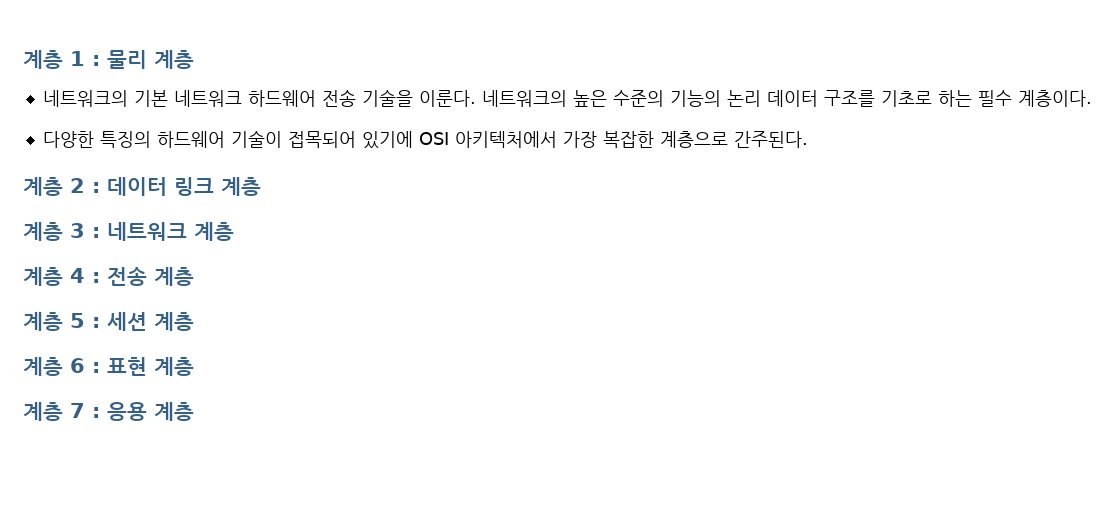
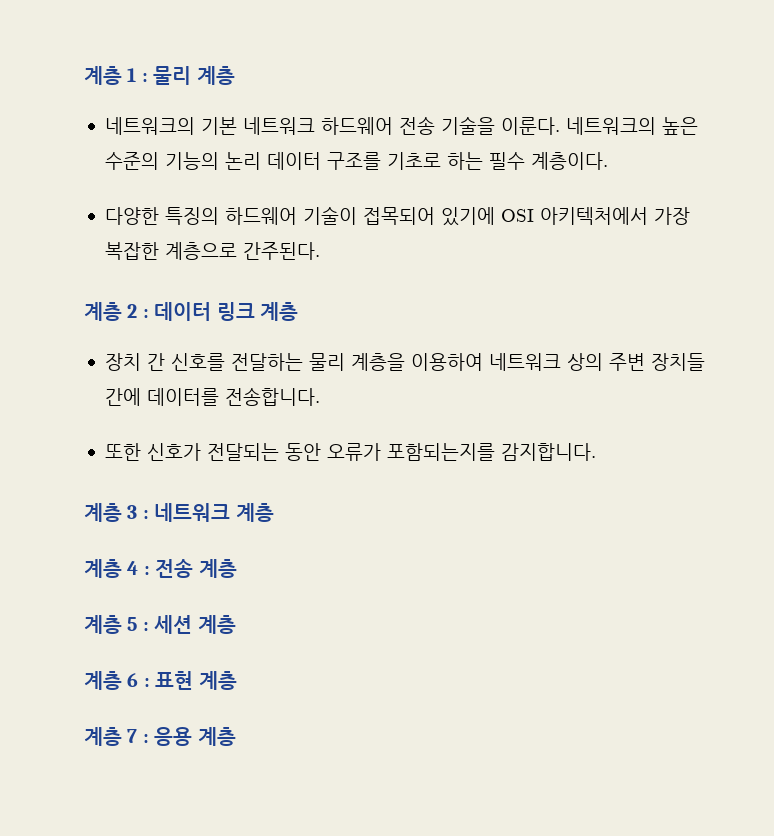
(261, 186) none -> [104,353,705,371] [104,387,320,406] [104,443,596,461] // 장치 간 신호를 전달하는 물리 계층을 이용하여 네트워크 상의 주변 장치들 간에 데이터를 전송합니다. // 또한 신호가 전달되는 동안 오류가 포함되는지를 감지합니다.

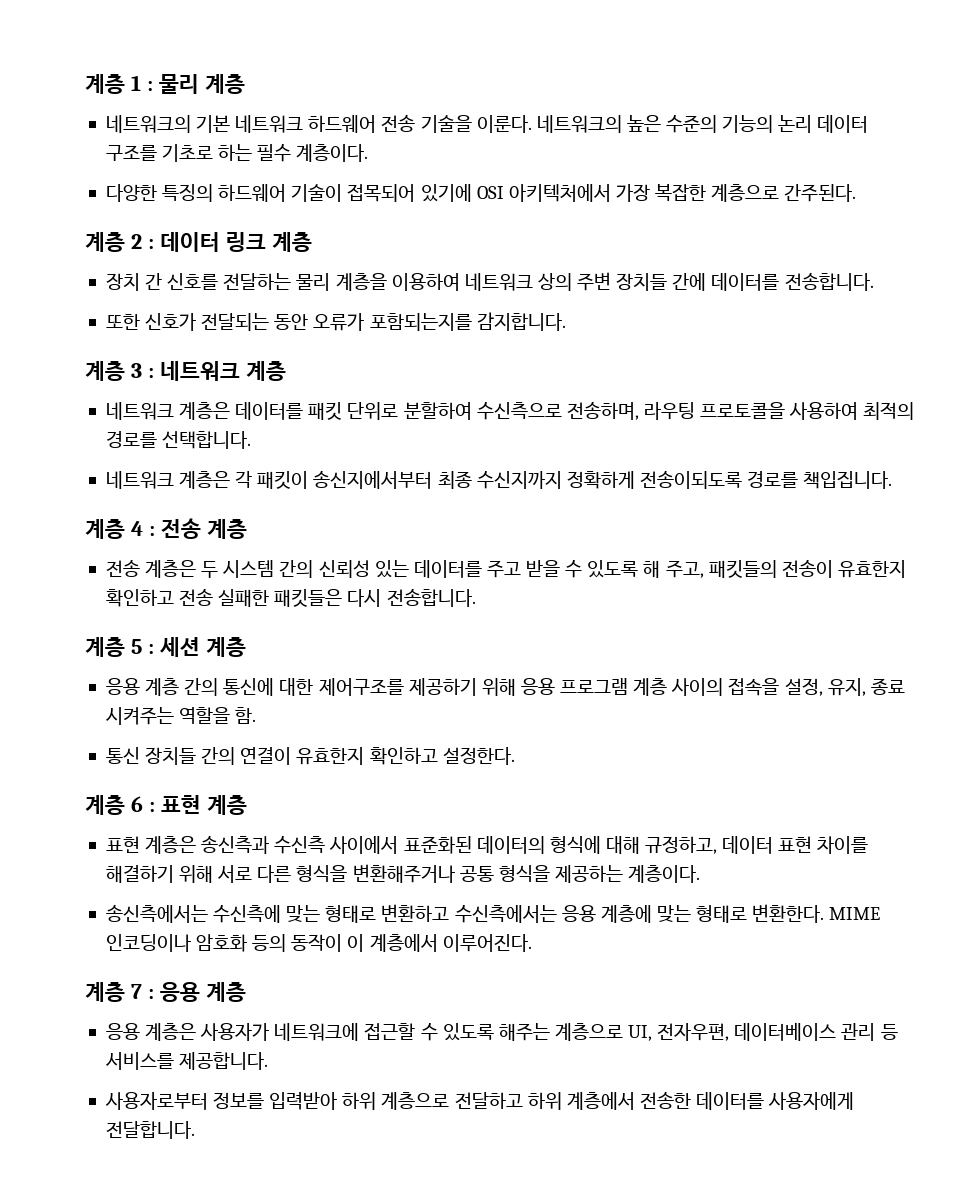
(274, 512) none -> [105,401,915,420] [105,431,252,449] [105,470,893,489] // 네트워크 계층은 데이터를 패킷 단위로 분할하여 수신측으로 전송하며, 라우팅 프로토콜을 사용하여 최적의 경로를 선택합니다. // 네트워크 계층은 각 패킷이 송신지에서부터 최종 수신지까지 정확하게 전송이되도록 경로를 책입집니다.
(237, 568) none -> [105,559,906,578] [105,588,476,607] // 전송 계층은 두 시스템 간의 신뢰성 있는 데이터를 주고 받을 수 있도록 해 주고, 패킷들의 전송이 유효한지 확인하고 전송 실패한 패킷들은 다시 전송합니다.
(236, 624) none -> [105,678,905,696] [105,707,257,725] [105,747,515,765] // 응용 계층 간의 통신에 대한 제어구조를 제공하기 위해 응용 프로그램 계층 사이의 접속을 설정, 유지, 종료 시켜주는 역할을 함. // 통신 장치들 간의 연결이 유효한지 확인하고 설정한다.
(237, 680) none -> [105,835,869,854] [105,864,701,883] [105,904,881,923] [105,934,532,952] // 표현 계층은 송신측과 수신측 사이에서 표준화된 데이터의 형식에 대해 규정하고, 데이터 표현 차이를 해결하기 위해 서로 다른 형식을 변환해주거나 공통 형식을 제공하는 계층이다. // 송신측에서는 수신측에 맞는 형태로 변환하고 수신측에서는 응용 계층에 맞는 형태로 변환한다. MIME 인코딩이나 암호화 등의 동작이 이 계층에서 이루어진다.
(236, 736) none -> [105,1022,898,1041] [104,1052,269,1070] [104,1091,855,1110] [105,1121,195,1139] // 응용 계층은 사용자가 네트워크에 접근할 수 있도록 해주는 계층으로 UI, 전자우편, 데이터베이스 관리 등 서비스를 제공합니다. // 사용자로부터 정보를 입력받아 하위 계층으로 전달하고 하위 계층에서 전송한 데이터를 사용자에게 전달합니다.

